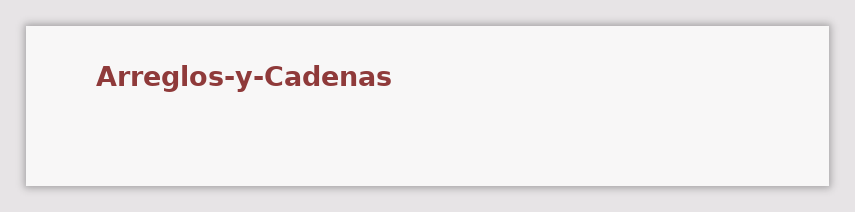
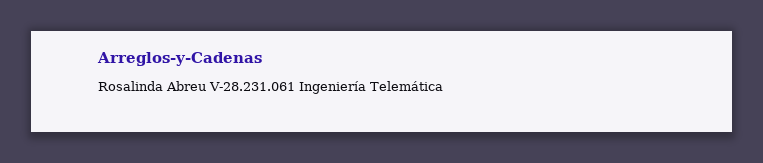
(392, 78) none -> [98,81,443,94] // Rosalinda Abreu V-28.231.061 Ingeniería Telemática

